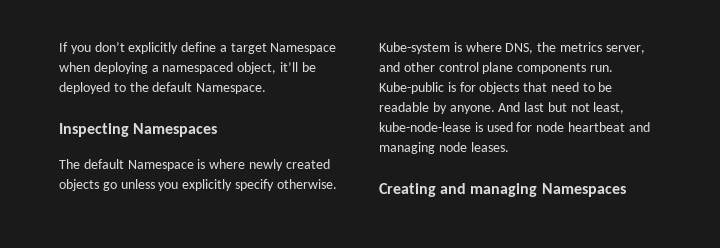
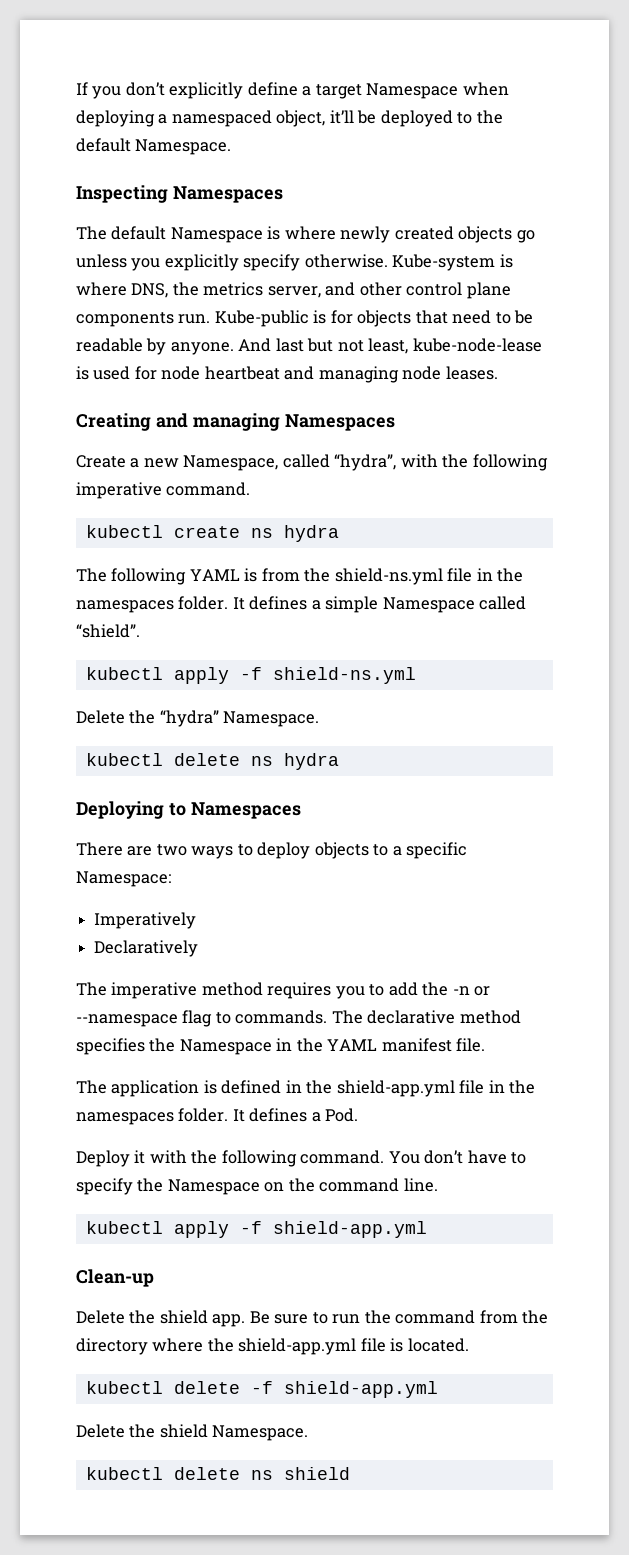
(626, 190) none -> [76,454,548,471] [76,482,251,499] [85,525,339,542] [76,568,524,585] [76,596,527,613] [76,624,140,638] [85,667,416,684] [76,710,320,727] [85,753,339,770] [76,801,301,819] [76,842,468,859] [76,871,171,887] [94,912,197,929] [94,940,199,957] [76,982,491,999] [76,1010,521,1027] [76,1038,486,1055] [76,1080,536,1097] [76,1108,359,1125] [76,1150,527,1167] [76,1178,438,1195] [85,1221,427,1238] [76,1269,154,1287] [76,1310,549,1327] [76,1338,469,1355] [85,1381,438,1398] [76,1424,309,1441] [85,1467,350,1480] // Create a new Namespace, called “hydra”, with the following imperative command. // kubectl create ns hydra // The following YAML is from the shield-ns.yml file in the namespaces folder. It defines a simple Namespace called “shield”. // kubectl apply -f shield-ns.yml // Delete the “hydra” Namespace. // kubectl delete ns hydra // Deploying to Namespaces // There are two ways to deploy objects to a specific Namespace: // Imperatively // Declaratively // The imperative method requires you to add the -n or --namespace flag to commands. The declarative method specifies the Namespace in the YAML manifest file. // The application is defined in the shield-app.yml file in the namespaces folder. It defines a Pod. // Deploy it with the following command. You don’t have to specify the Namespace on the command line. // kubectl apply -f shield-app.yml // Clean-up // Delete the shield app. Be sure to run the command from the directory where the shield-app.yml file is located. // kubectl delete -f shield-app.yml // Delete the shield Namespace. // kubectl delete ns shield

